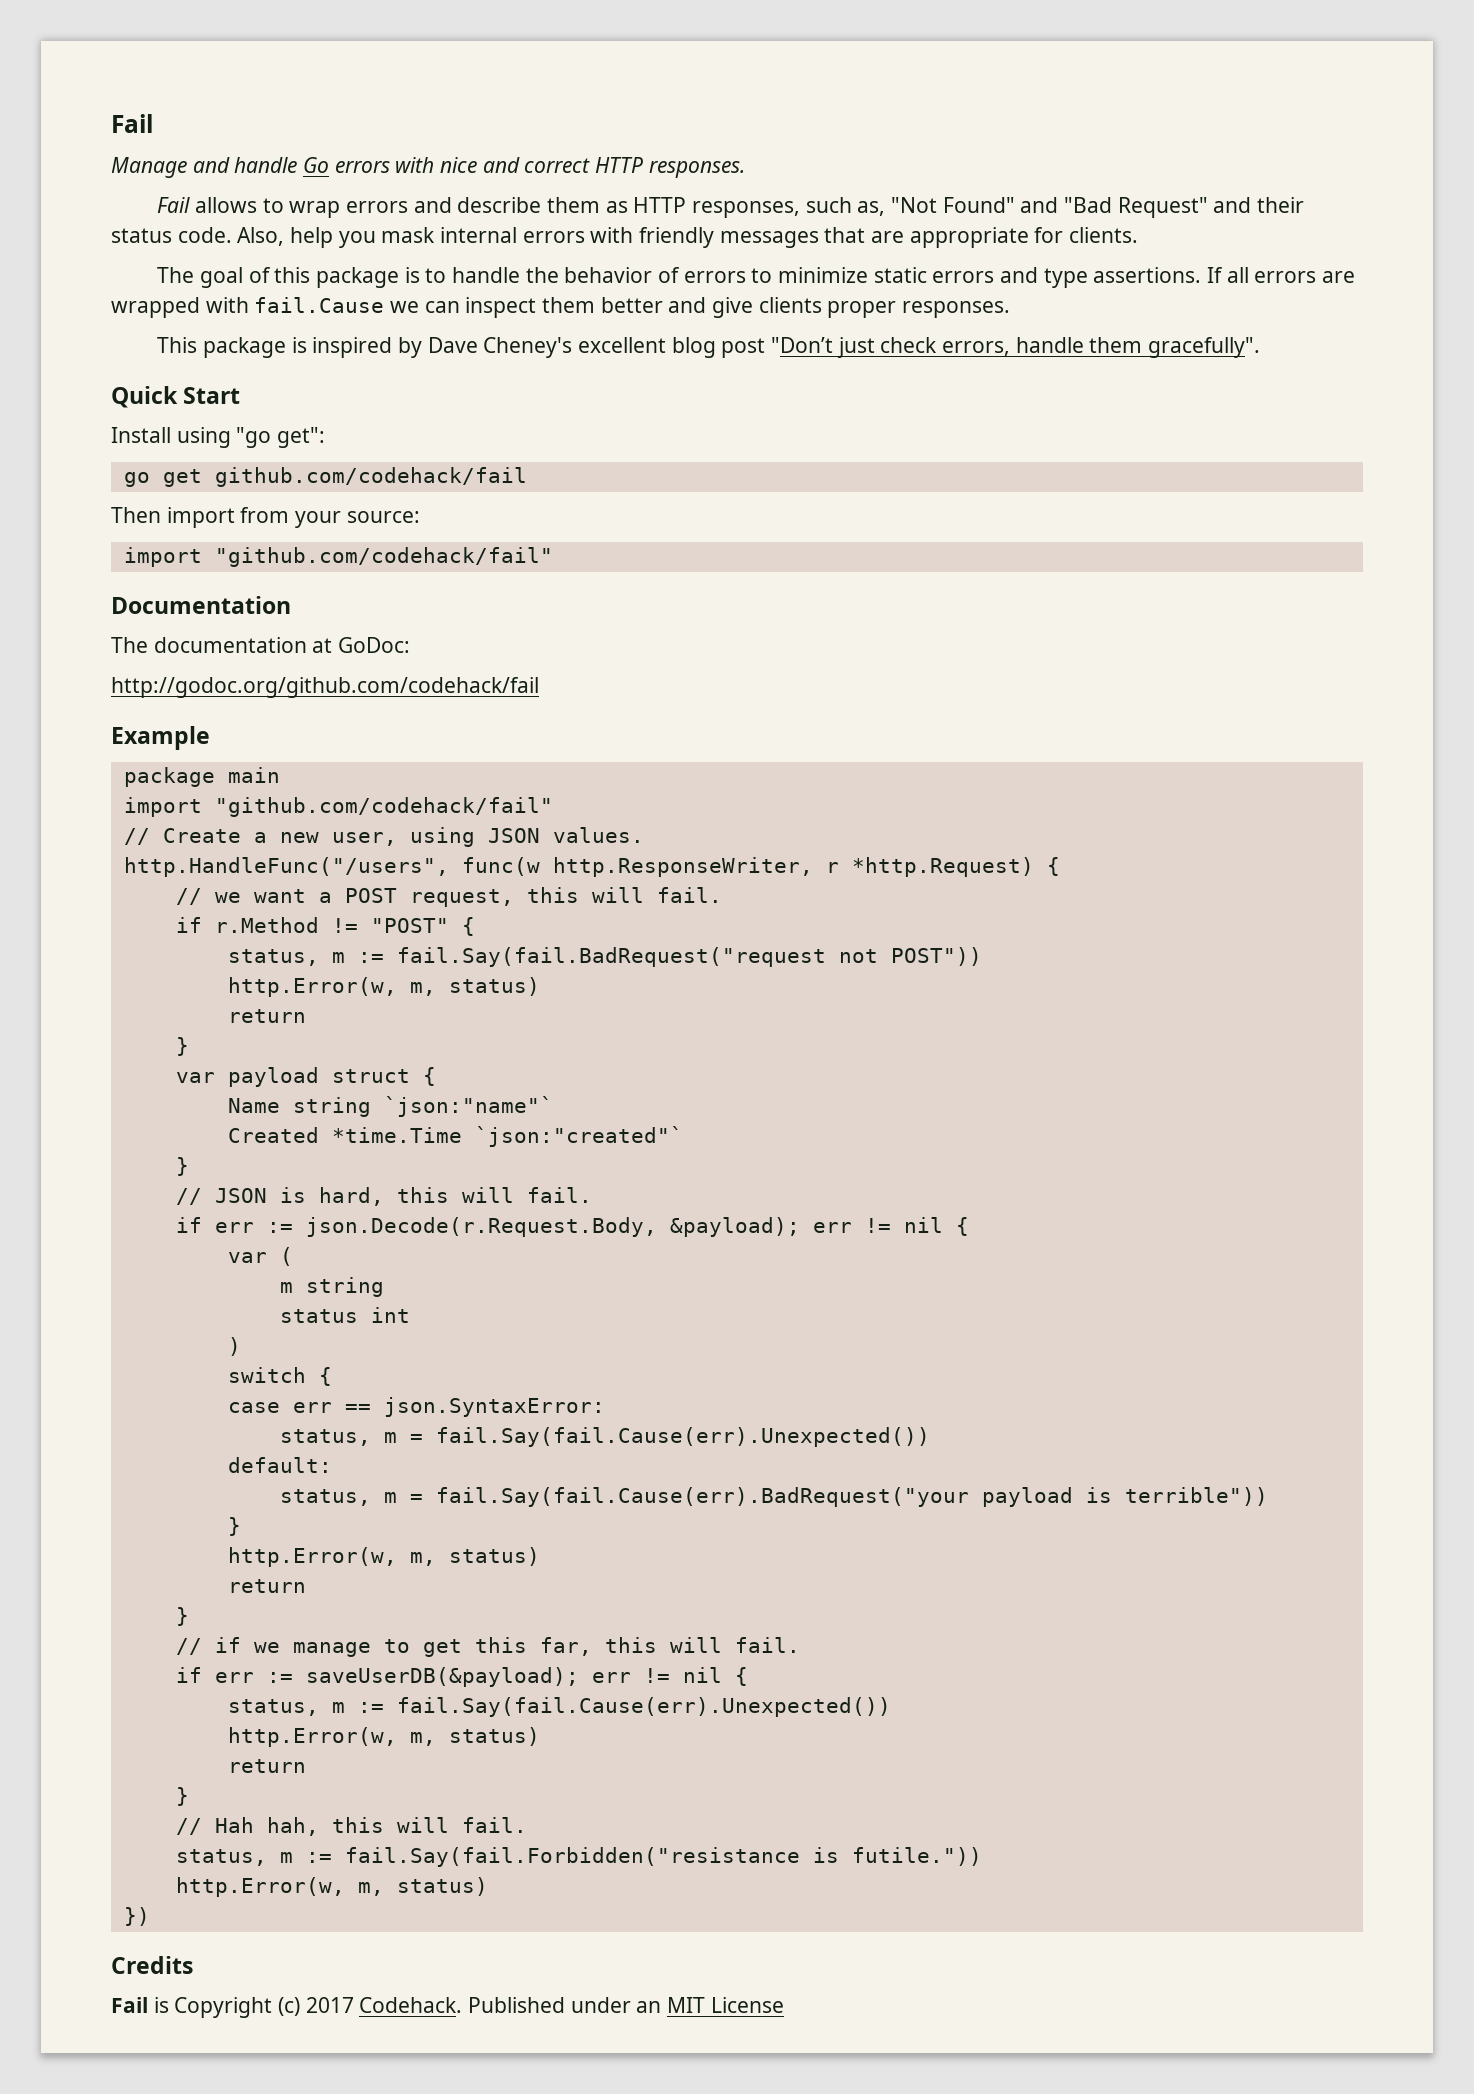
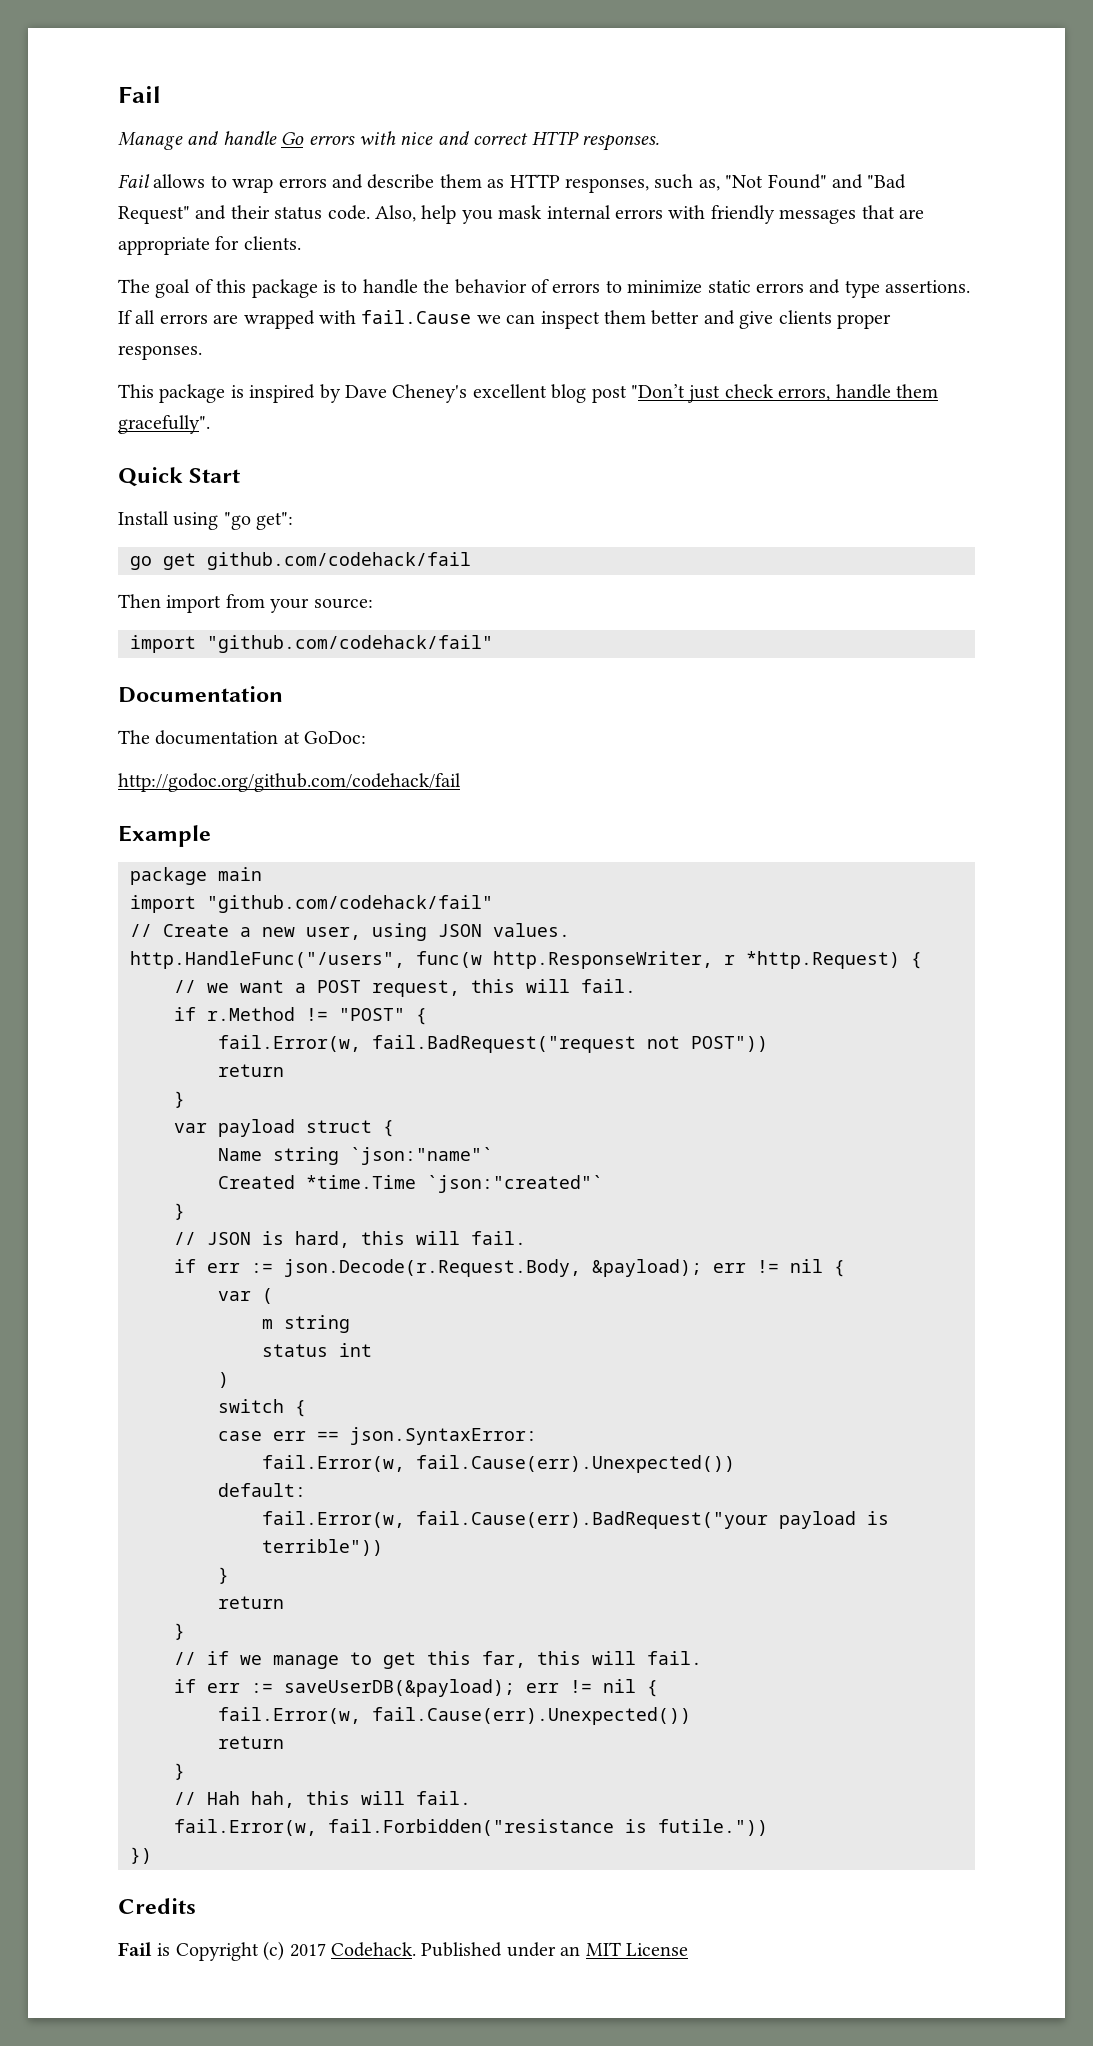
[227,947,826,967] status, m := fail.Say(fail.BadRequest("request -> [218,1035,636,1053] fail.Error(w, fail.BadRequest("request
[227,977,540,997] // http.Error(w, m, status) -> (768, 1044) none
[279,1427,930,1447] [227,1457,332,1473] [279,1487,969,1507] status, m = fail.Say(fail.Cause(err).Unexpected()) // default: // status, m = fail.Say(fail.Cause(err).BadRequest("your -> [262,1455,735,1473] [218,1483,306,1497] [262,1511,768,1529] fail.Error(w, fail.Cause(err).Unexpected()) // default: // fail.Error(w, fail.Cause(err).BadRequest("your
[227,1547,540,1567] // http.Error(w, m, status) -> (229, 1575) none
[227,1697,891,1717] [227,1727,540,1747] status, m := fail.Say(fail.Cause(err).Unexpected()) // http.Error(w, m, status) -> [218,1707,691,1725] fail.Error(w, fail.Cause(err).Unexpected())
[175,1847,800,1867] status, m := fail.Say(fail.Forbidden("resistance -> [174,1819,614,1836] fail.Error(w, fail.Forbidden("resistance
[175,1877,488,1897] // http.Error(w, m, status) -> (768, 1827) none

